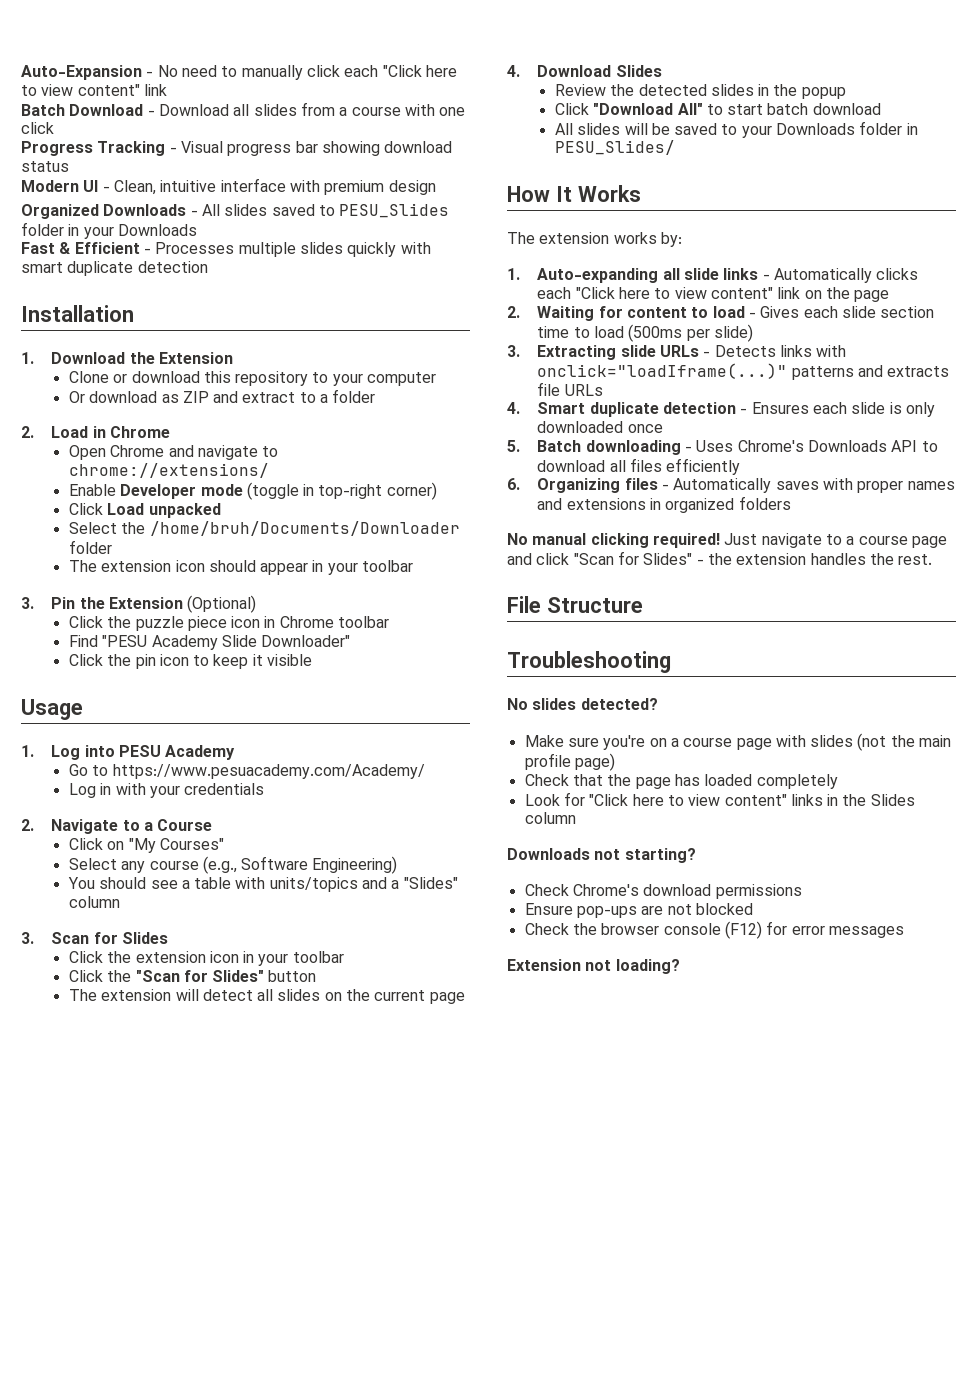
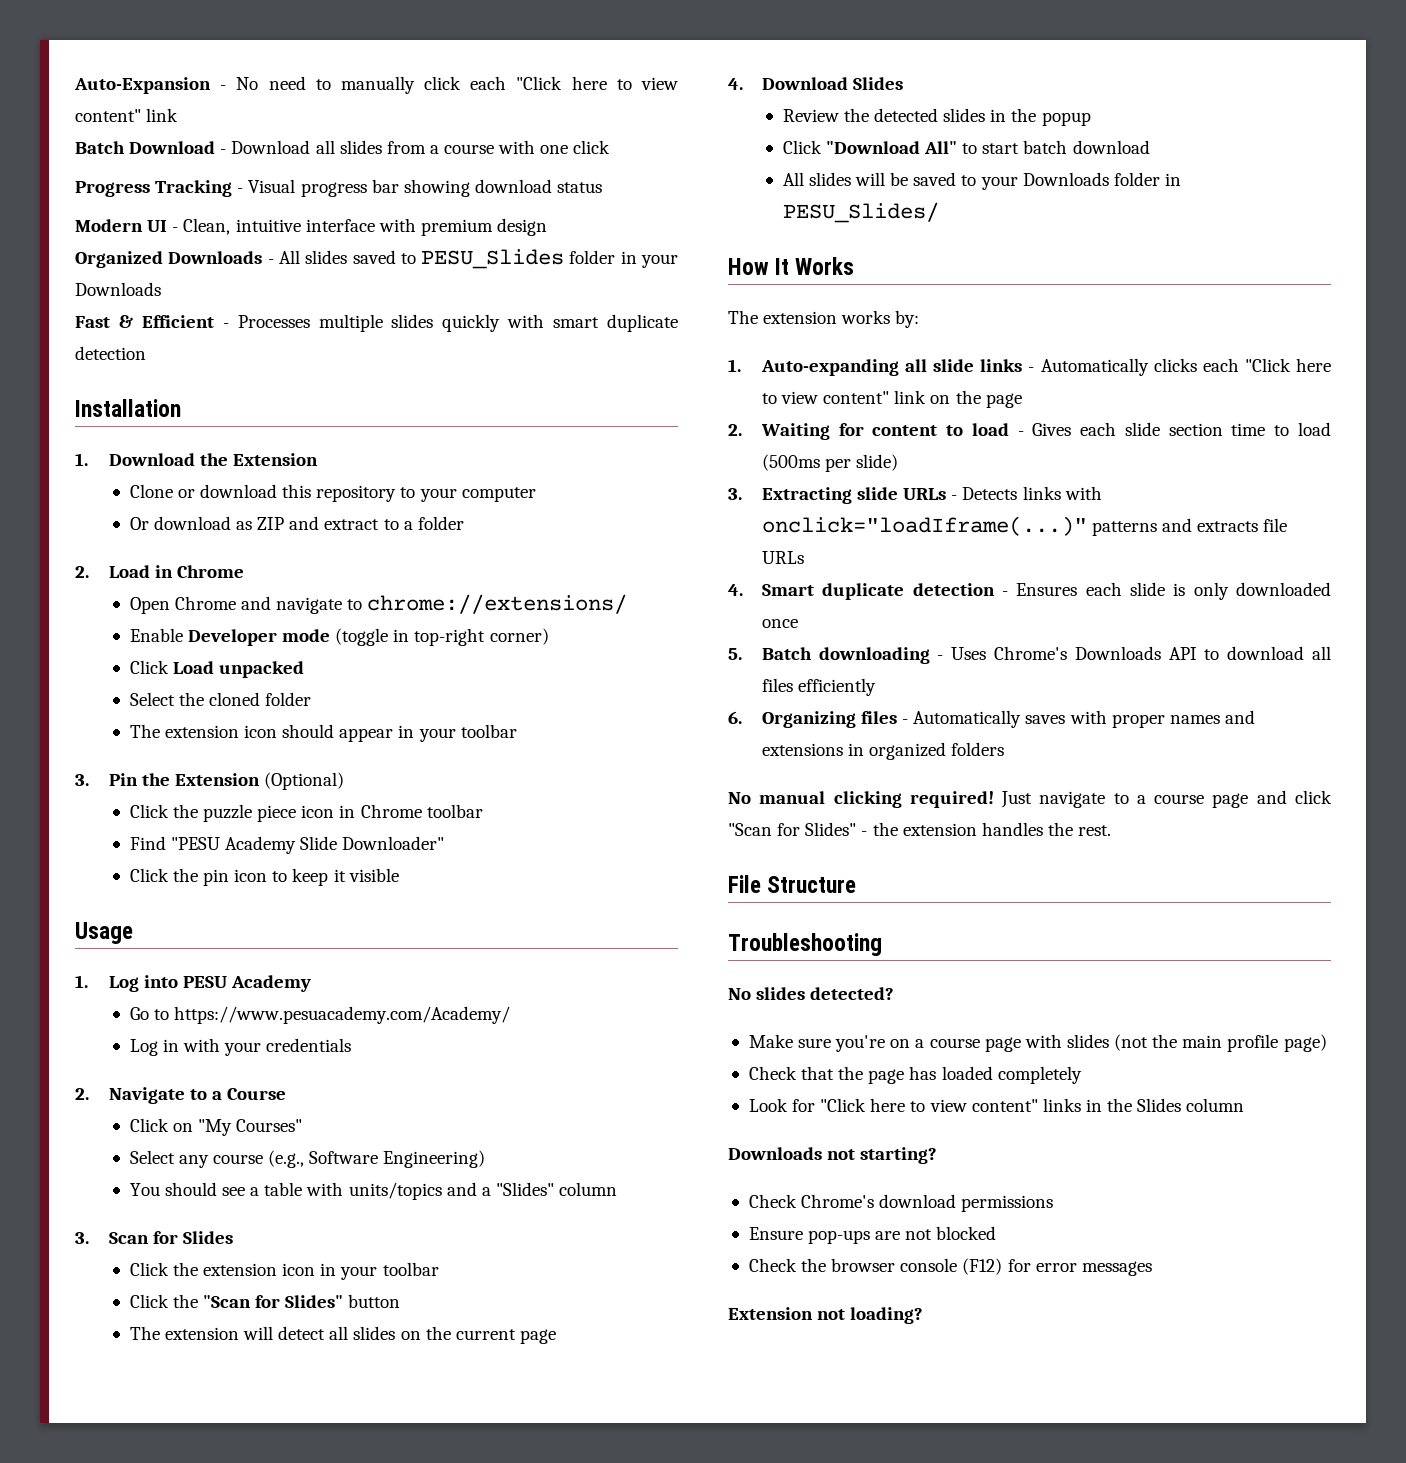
[149,521,460,536] /home/bruh/Documents/Downloader -> [209,692,261,706] cloned

